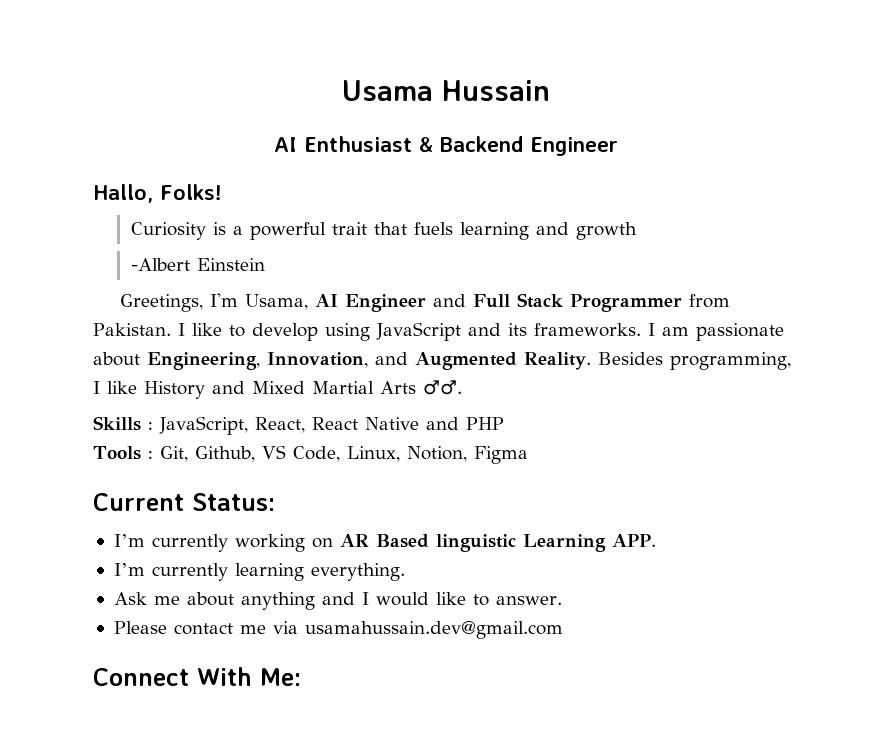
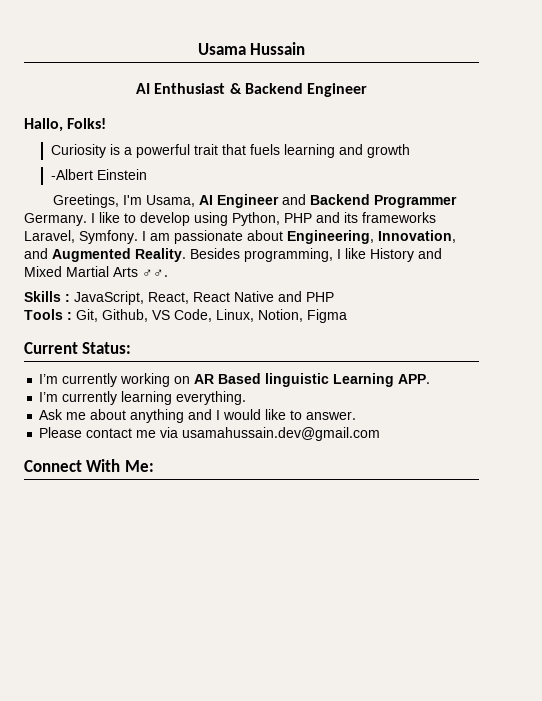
[473,293,731,312] [93,323,171,336] Full Stack Programmer from Pakistan. -> [310,194,458,208] [24,213,87,226] Backend Programmer Germany.
[376,322,641,341] JavaScript and its frameworks. -> [232,212,436,226] [24,230,138,244] Python, PHP and its frameworks Laravel, Symfony.

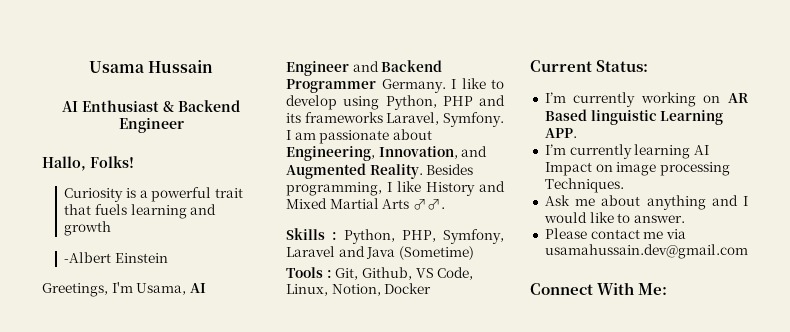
[74,291,334,305] JavaScript, React, React Native and PHP -> [344,229,504,244] [286,246,474,260] Python, PHP, Symfony, Laravel and Java (Sometime)
[307,309,347,323] Figma -> [384,283,432,294] Docker
[176,391,247,405] everything. -> [693,145,709,155] [544,162,730,176] [544,178,624,193] AI Impact on image processing Techniques.

